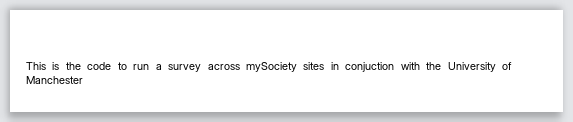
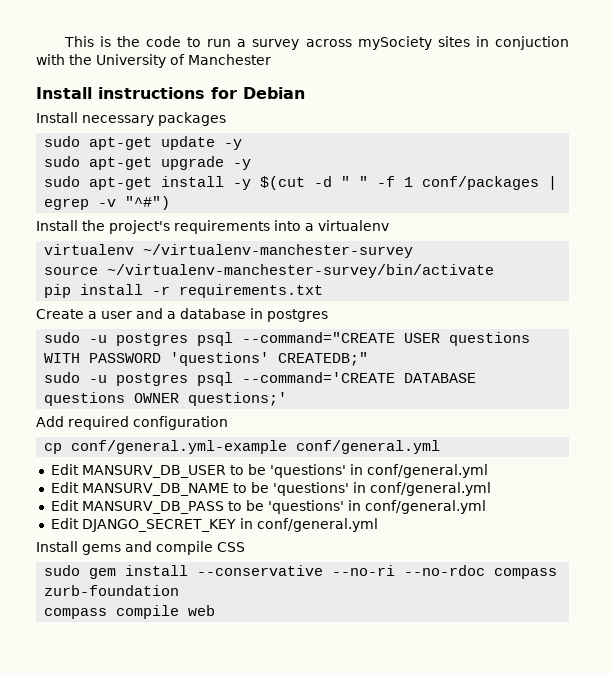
(83, 80) none -> [36,87,305,99] [36,112,226,126] [44,136,243,150] [44,156,252,170] [44,176,558,190] [44,196,171,210] [36,220,389,234] [44,244,414,258] [44,264,495,278] [44,284,324,298] [36,308,328,322] [44,332,531,346] [44,352,369,366] [44,372,477,386] [44,392,288,406] [36,416,228,430] [44,440,441,454] [50,464,488,478] [50,482,491,496] [50,500,486,514] [50,518,378,532] [36,541,245,555] [44,565,558,579] [44,585,180,596] [44,605,216,619] // Install instructions for Debian // Install necessary packages // sudo apt-get update -y // sudo apt-get upgrade -y // sudo apt-get install -y $(cut -d " " -f 1 conf/packages | egrep -v "^#") // Install the project's requirements into a virtualenv // virtualenv ~/virtualenv-manchester-survey // source ~/virtualenv-manchester-survey/bin/activate // pip install -r requirements.txt // Create a user and a database in postgres // sudo -u postgres psql --command="CREATE USER questions WITH PASSWORD 'questions' CREATEDB;" // sudo -u postgres psql --command='CREATE DATABASE questions OWNER questions;' // Add required configuration // cp conf/general.yml-example conf/general.yml // Edit MANSURV_DB_USER to be 'questions' in conf/general.yml // Edit MANSURV_DB_NAME to be 'questions' in conf/general.yml // Edit MANSURV_DB_PASS to be 'questions' in conf/general.yml // Edit DJANGO_SECRET_KEY in conf/general.yml // Install gems and compile CSS // sudo gem install --conservative --no-ri --no-rdoc compass zurb-foundation // compass compile web

